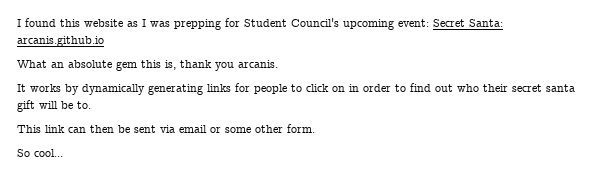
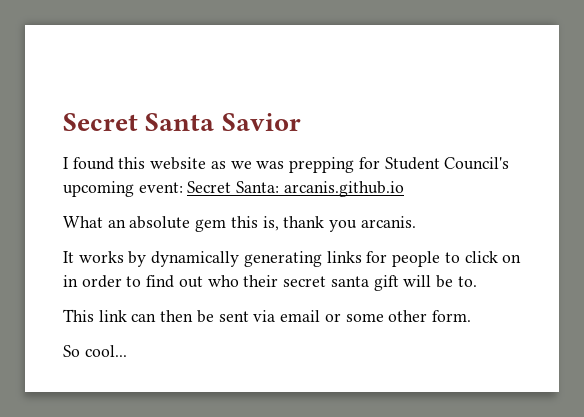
(17, 23) none -> [63,113,301,131] Secret Santa Savior //
[142,19,146,27] I -> [230,161,252,169] we

